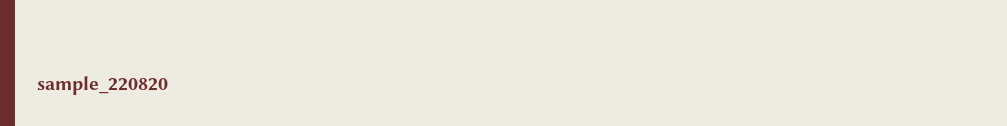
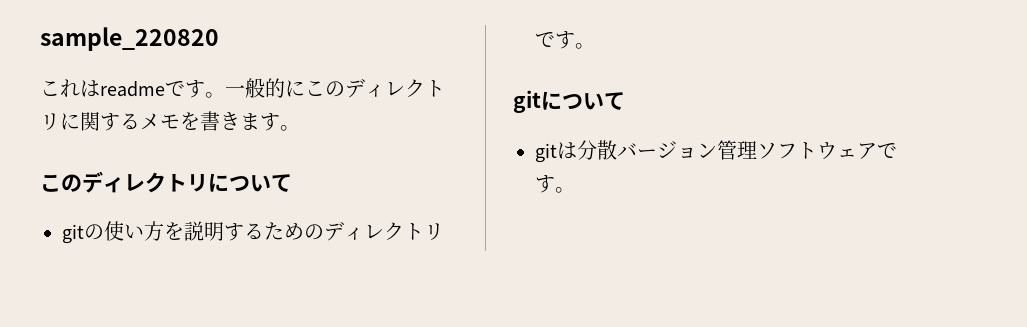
(168, 85) none -> [40,78,445,98] [40,111,300,131] [40,171,292,193] [62,221,444,244] [535,31,595,49] [513,90,625,113] [535,140,897,163] [535,175,575,193] // これはreadmeです。一般的にこのディレクトリに関するメモを書きます。 // このディレクトリについて // gitの使い方を説明するためのディレクトリです。 // gitについて // gitは分散バージョン管理ソフトウェアです。

